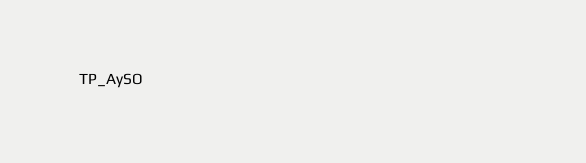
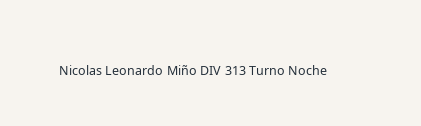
[79,73,143,88] TP_AySO -> [59,65,328,75] Nicolas Leonardo Miño DIV 313 Turno Noche

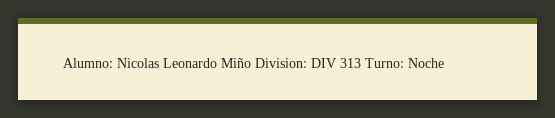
(59, 70) none -> [63,58,113,68] Alumno:
(197, 70) none -> [255,58,307,68] Division:
[248,66,285,75] Turno -> [365,58,404,68] Turno:

